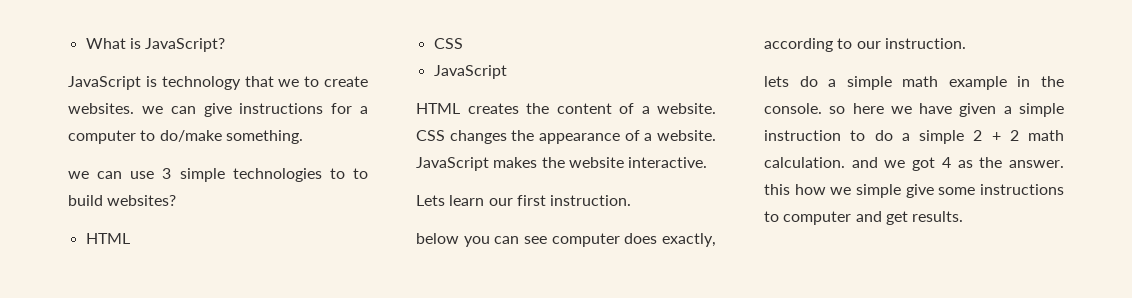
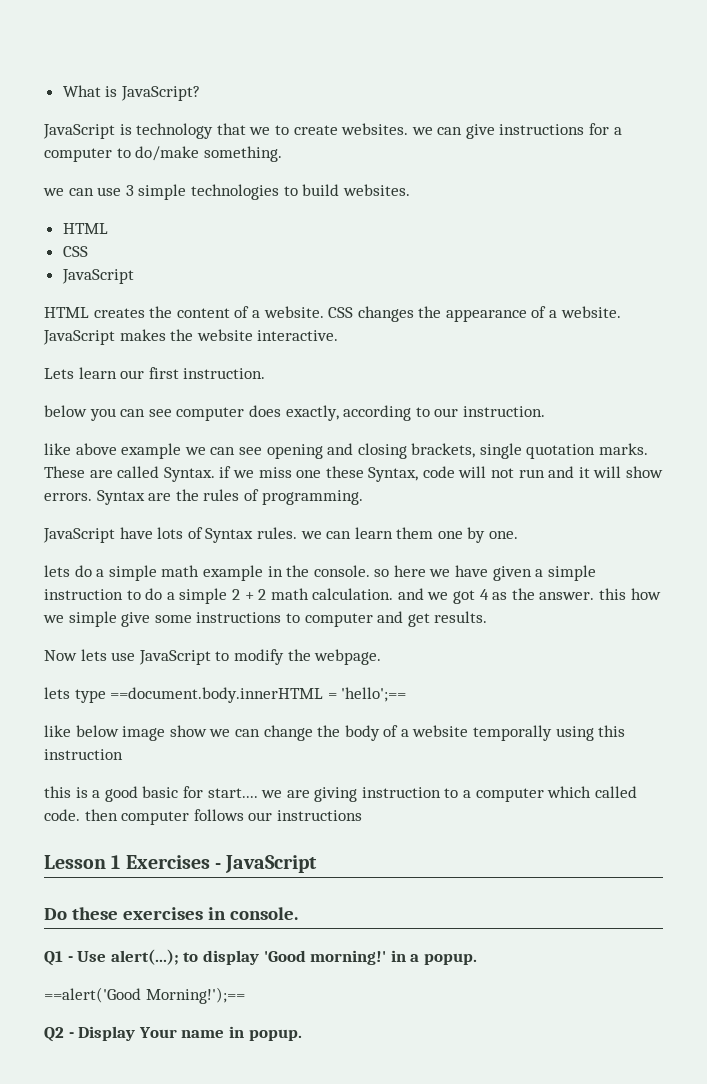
[353,168,368,179] [68,195,177,206] to build websites? -> [302,184,410,196] build websites.
(966, 43) none -> [44,443,649,459] [44,466,664,482] [44,489,363,505] [43,527,519,543] // like above example we can see opening and closing brackets, single quotation marks. These are called Syntax. if we miss one these Syntax, code will not run and it will show errors. Syntax are the rules of programming. // JavaScript have lots of Syntax rules. we can learn them one by one.
(964, 216) none -> [44,649,382,665] [44,687,407,703] [44,725,626,741] [44,749,123,760] [44,786,637,802] [44,809,362,825] [44,855,318,873] [44,907,298,920] [44,949,477,966] [44,987,245,1004] [44,1026,302,1042] // Now lets use JavaScript to modify the webpage. // lets type ==document.body.innerHTML = 'hello';== // like below image show we can change the body of a website temporally using this instruction // this is a good basic for start.... we are giving instruction to a computer which called code. then computer follows our instructions // Lesson 1 Exercises - JavaScript // Do these exercises in console. // Q1 - Use alert(...); to display 'Good morning!' in a popup. // ==alert('Good Morning!');== // Q2 - Display Your name in popup.

